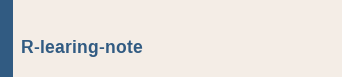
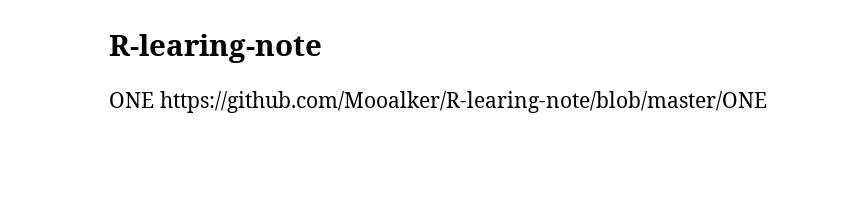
(143, 48) none -> [109,91,767,113] // ONE https://github.com/Mooalker/R-learing-note/blob/master/ONE

